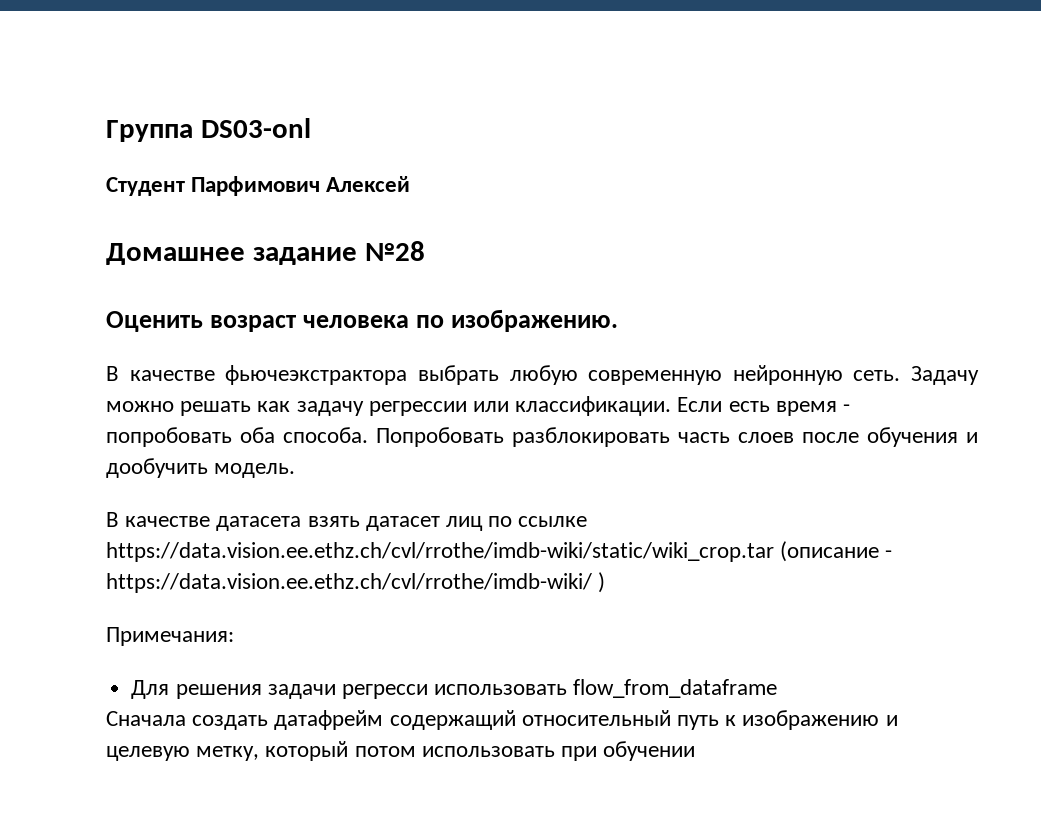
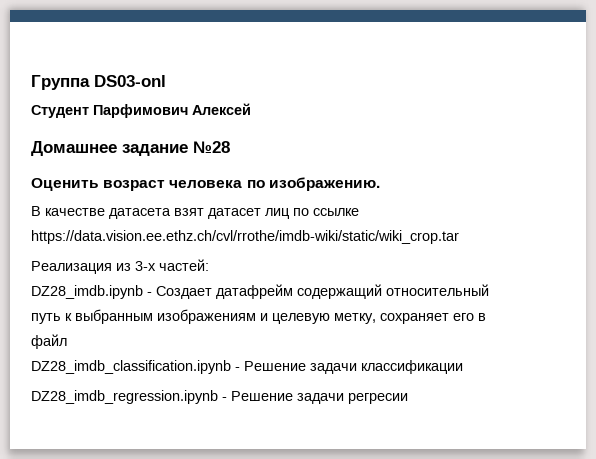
[106,365,979,385] [106,396,851,416] [106,427,978,447] [106,458,296,478] // В качестве фьючеэкстрактора выбрать любую современную нейронную сеть. Задачу можно решать как задачу регрессии или классификации. Если есть время - попробовать оба способа. Попробовать разблокировать часть слоев после обучения и дообучить модель. -> (380, 184) none
[307,516,360,527] взять -> [174,208,204,216] взят
[780,541,893,562] [106,572,606,593] [106,627,234,646] [131,679,778,699] [106,711,269,730] (описание - https://data.vision.ee.ethz.ch/cvl/rrothe/imdb-wiki/ ) // Примечания: // Для решения задачи регресси использовать flow_from_dataframe // Сначала создать -> [31,259,209,274] [31,285,212,299] // Реализация из 3-х частей: // DZ28_imdb.ipynb - Cоздает
[742,710,880,730] изображению -> [75,309,256,324] выбранным изображениям
[265,741,696,761] который потом использовать при обучении -> [380,313,486,324] [31,334,67,349] [31,360,463,374] [31,390,408,404] сохраняет его в файл // DZ28_imdb_classification.ipynb - Решение задачи классификации // DZ28_imdb_regression.ipynb - Решение задачи регресии

